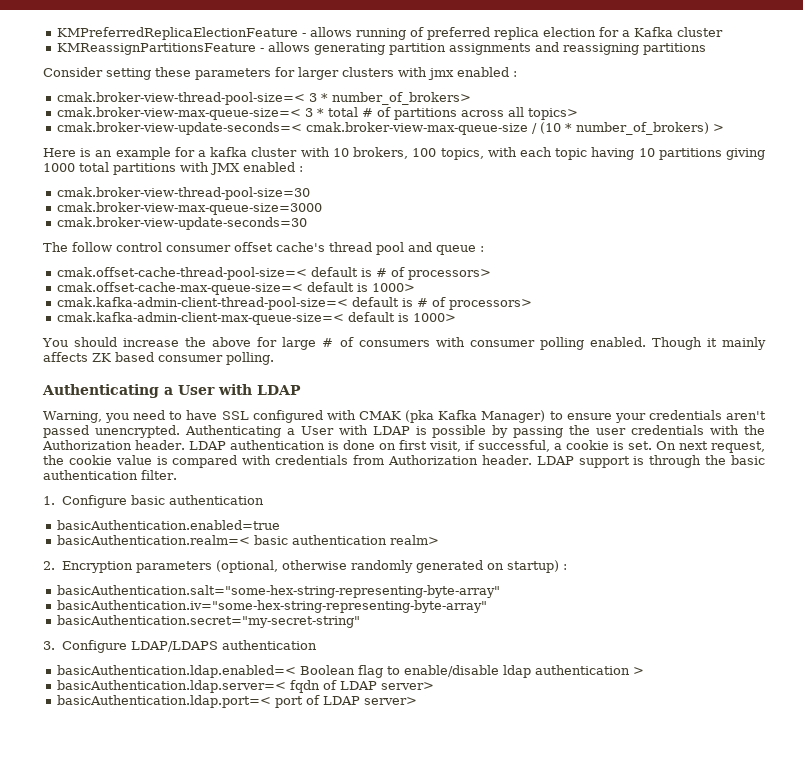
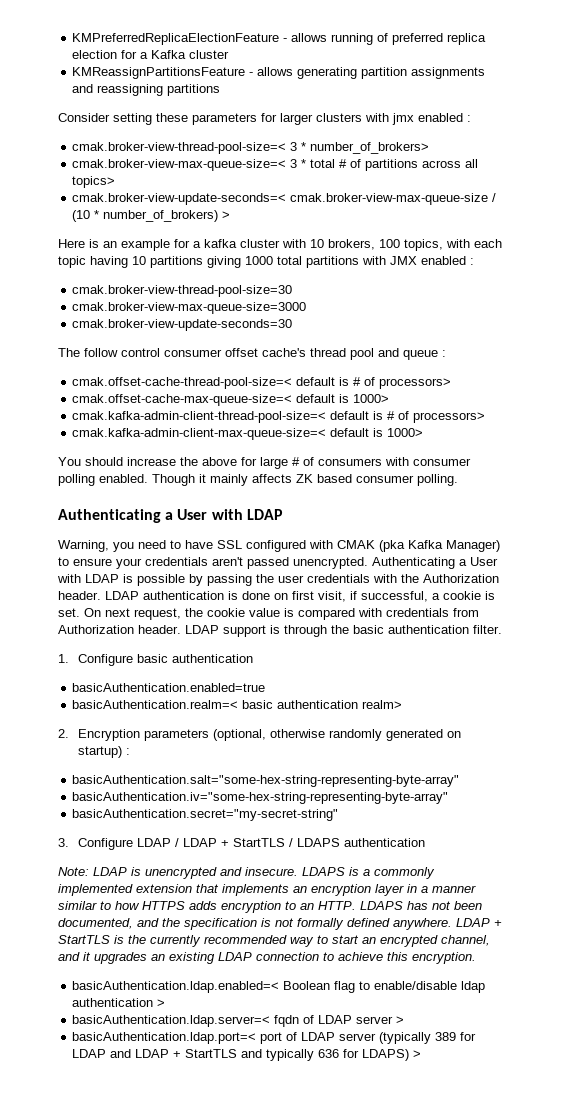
[130,640,317,652] LDAP/LDAPS authentication -> [137,838,426,847] [58,867,435,879] [58,884,476,896] [58,901,482,913] [58,918,502,930] [58,935,490,947] [58,952,476,964] LDAP / LDAP + StartTLS / LDAPS authentication // Note: LDAP is unencrypted and insecure. LDAPS is a commonly implemented extension that implements an encryption layer in a manner similar to how HTTPS adds encryption to an HTTP. LDAPS has not been documented, and the specification is not formally defined anywhere. LDAP + StartTLS is the currently recommended way to start an encrypted channel, and it upgrades an existing LDAP connection to achieve this encryption.
[380,682,434,690] server> -> [356,1016,405,1024] server >
[363,697,417,705] server> -> [339,1032,477,1044] [72,1049,422,1061] server (typically 389 for LDAP and LDAP + StartTLS and typically 636 for LDAPS) >

